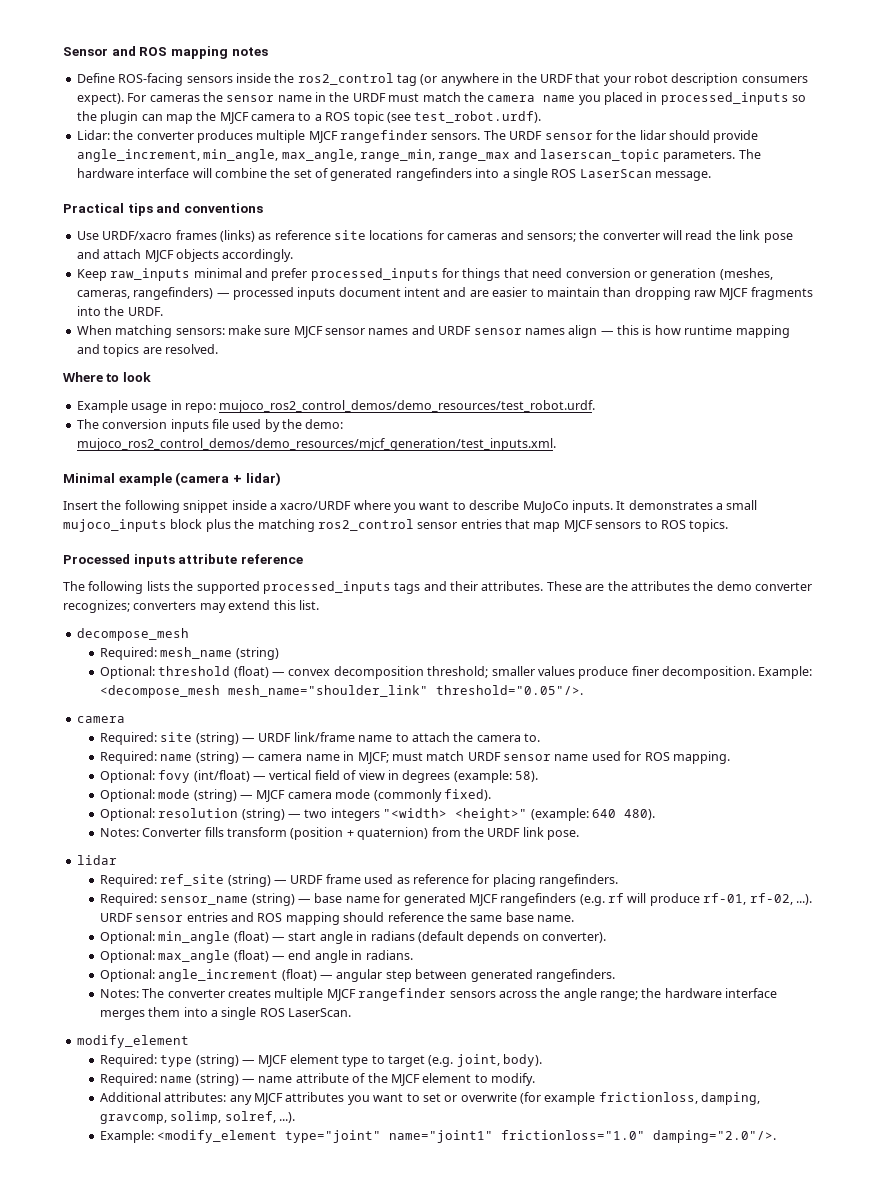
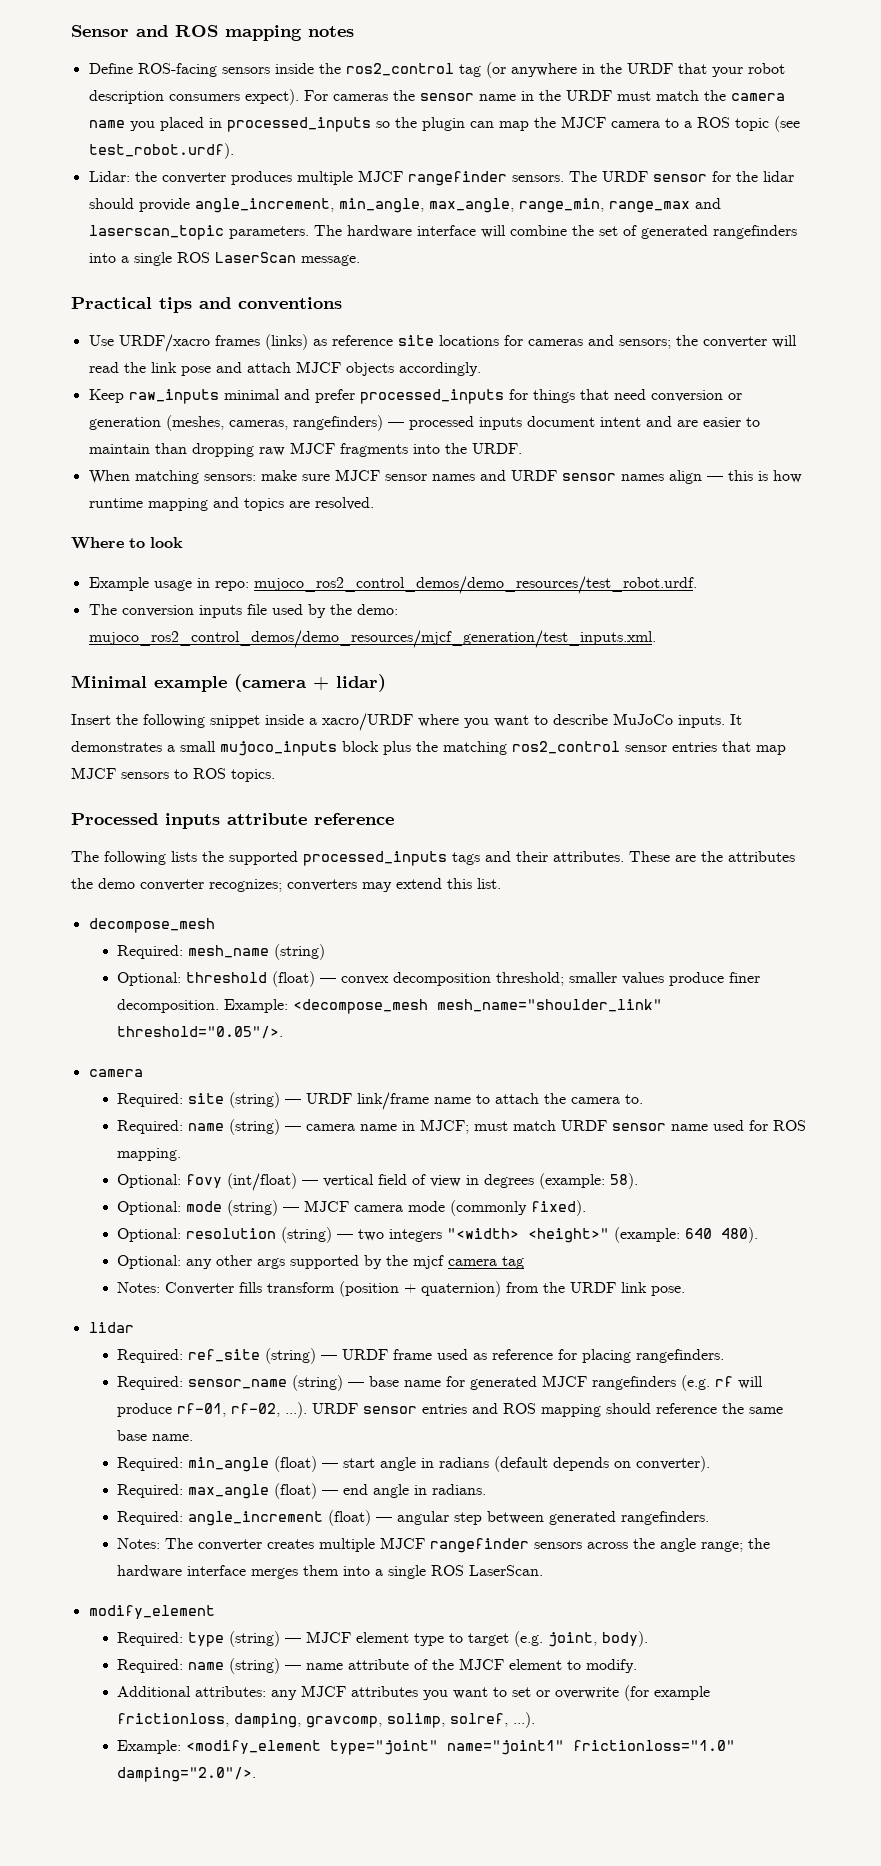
(655, 814) none -> [117,1255,525,1269] // Optional: any other args supported by the mjcf camera tag
[99,931,155,944] Optional: -> [117,1457,184,1471] Required:
[99,950,155,963] Optional: -> [117,1484,184,1498] Required:
[99,969,155,982] Optional: -> [117,1511,184,1525] Required:

